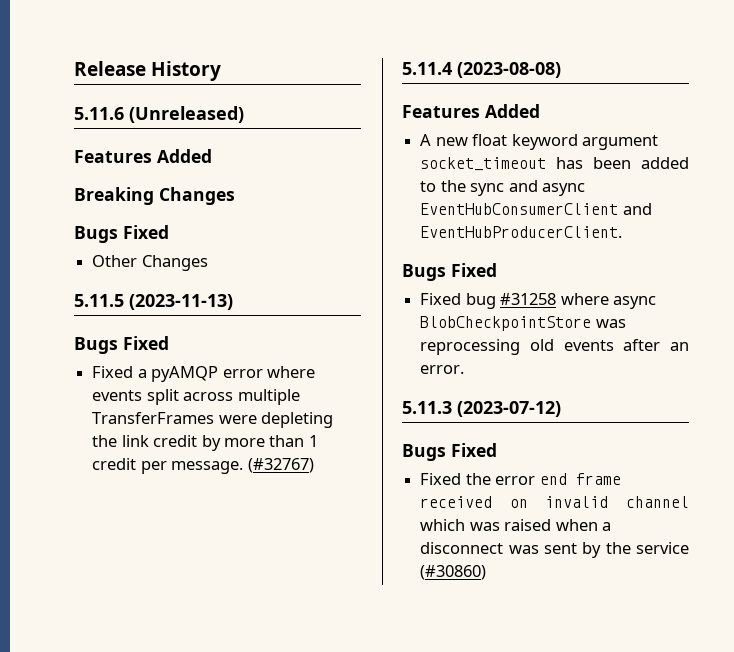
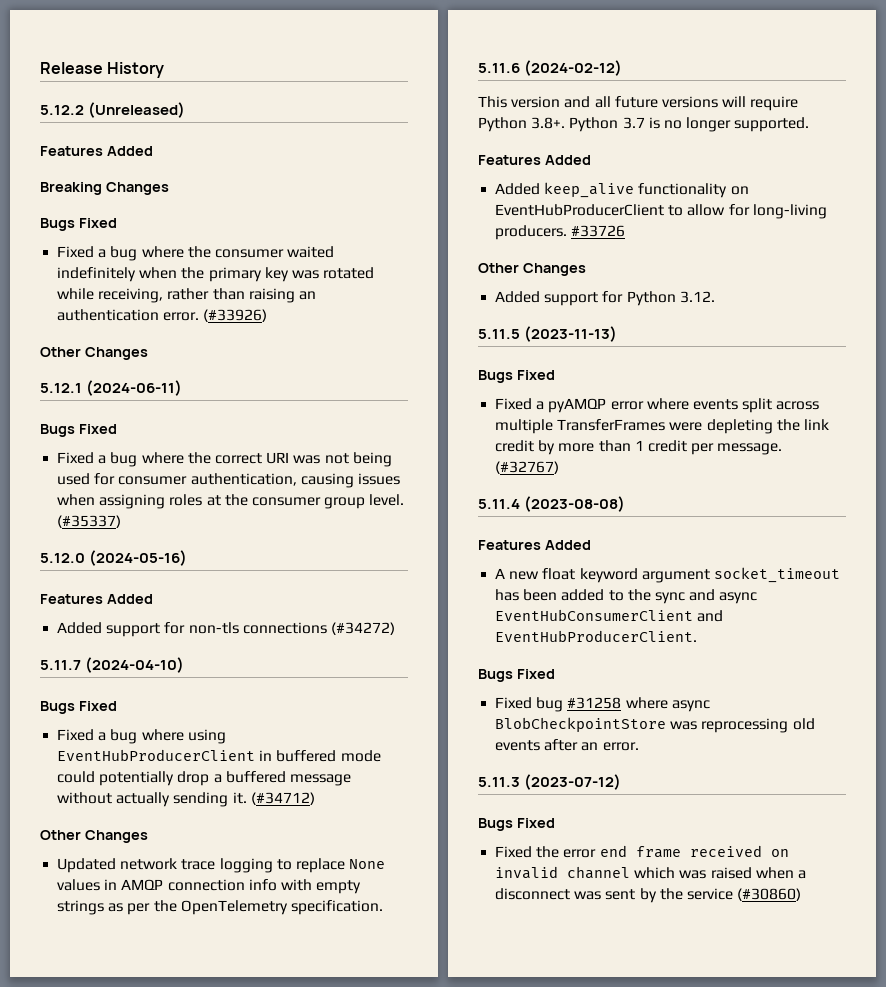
[74,107,124,120] 5.11.6 -> [40,105,84,115] 5.12.2
[92,255,208,271] Other Changes -> [57,246,335,261] [57,267,375,282] [57,288,316,303] [57,309,268,322] [40,347,148,360] [40,380,183,396] [40,424,117,437] [57,452,392,467] [57,473,400,488] [57,494,405,509] [57,515,122,528] [40,550,188,566] [40,594,153,604] [57,622,395,637] [40,657,185,673] [40,701,117,714] [57,729,226,744] [57,749,381,762] [57,771,351,786] [57,792,315,807] [40,830,148,843] [57,858,386,873] [57,879,362,894] [57,900,383,915] [478,60,623,76] [478,96,799,111] [478,117,810,132] [478,155,591,165] [495,182,749,198] [495,204,827,219] [495,225,626,240] [478,263,586,276] [495,291,715,306] Fixed a bug where the consumer waited indefinitely when the primary key was rotated while receiving, rather than raising an authentication error. (#33926) // Other Changes // 5.12.1 (2024-06-11) // Bugs Fixed // Fixed a bug where the correct URI was not being used for consumer authentication, causing issues when assigning roles at the consumer group level. (#35337) // 5.12.0 (2024-05-16) // Features Added // Added support for non-tls connections (#34272) // 5.11.7 (2024-04-10) // Bugs Fixed // Fixed a bug where using EventHubProducerClient in buffered mode could potentially drop a buffered message without actually sending it. (#34712) // Other Changes // Updated network trace logging to replace None values in AMQP connection info with empty strings as per the OpenTelemetry specification. // 5.11.6 (2024-02-12) // This version and all future versions will require Python 3.8+. Python 3.7 is no longer supported. // Features Added // Added keep_alive functionality on EventHubProducerClient to allow for long-living producers. #33726 // Other Changes // Added support for Python 3.12.

